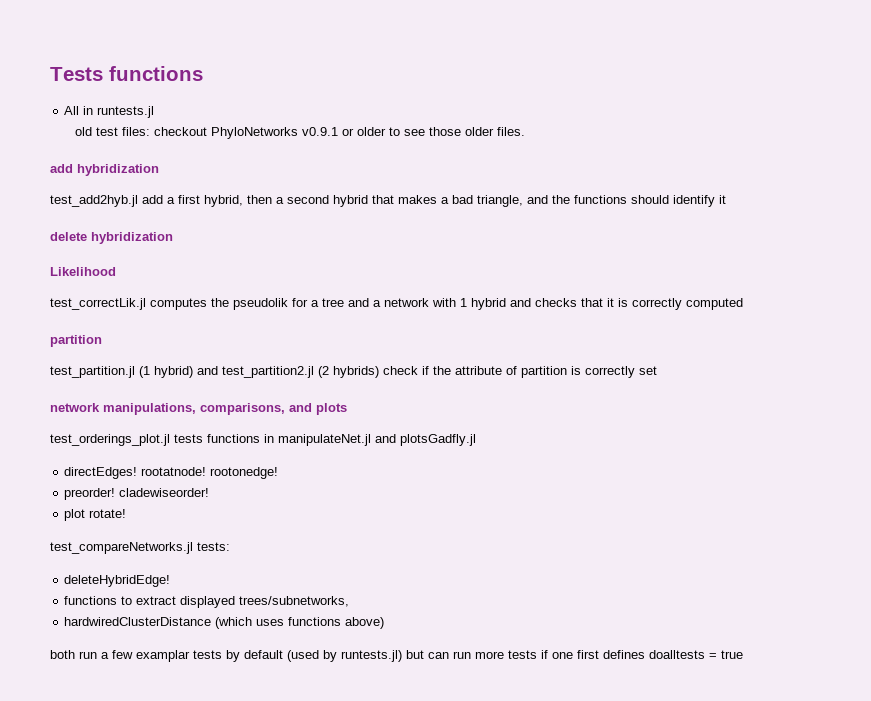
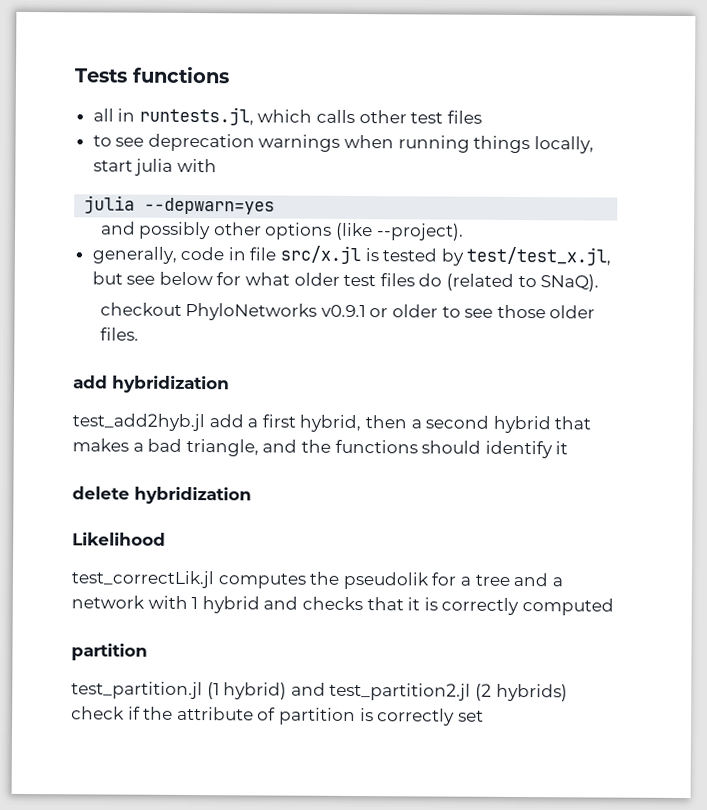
[64,106,155,118] [75,127,151,136] All in runtests.jl // old test files: -> [92,106,482,126] [92,133,594,154] [92,158,217,176] [84,195,276,215] [100,221,464,241] [91,245,612,266] [91,271,600,292] all in runtests.jl, which calls other test files // to see deprecation warnings when running things locally, start julia with // julia --depwarn=yes // and possibly other options (like --project). // generally, code in file src/x.jl is tested by test/test_x.jl, but see below for what older test files do (related to SNaQ). //
[50,403,347,415] [50,434,476,446] [64,467,279,479] [64,488,210,500] [64,509,127,521] [50,542,230,554] [64,575,171,587] [64,596,350,608] [64,617,385,629] [50,650,743,662] // network manipulations, comparisons, and plots // test_orderings_plot.jl tests functions in manipulateNet.jl and plotsGadfly.jl // directEdges! rootatnode! rootonedge! // preorder! cladewiseorder! // plot rotate! // test_compareNetworks.jl tests: // deleteHybridEdge! // functions to extract displayed trees/subnetworks, // hardwiredClusterDistance (which uses functions above) // both run a few examplar tests by default (used by runtests.jl) but can run more tests if one first defines doalltests = true -> (484, 716) none

